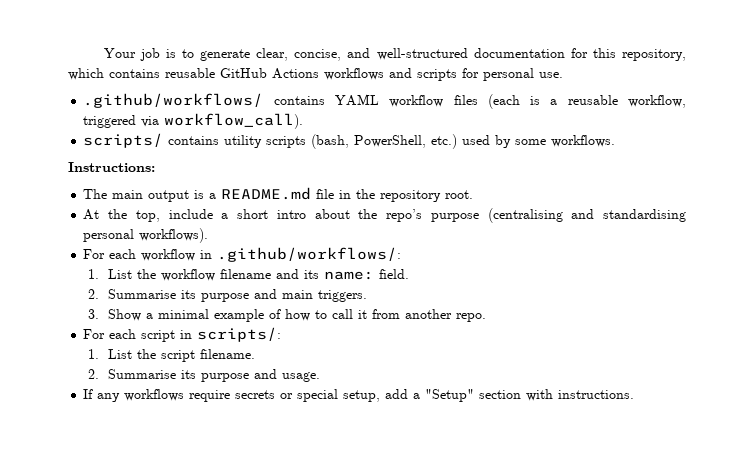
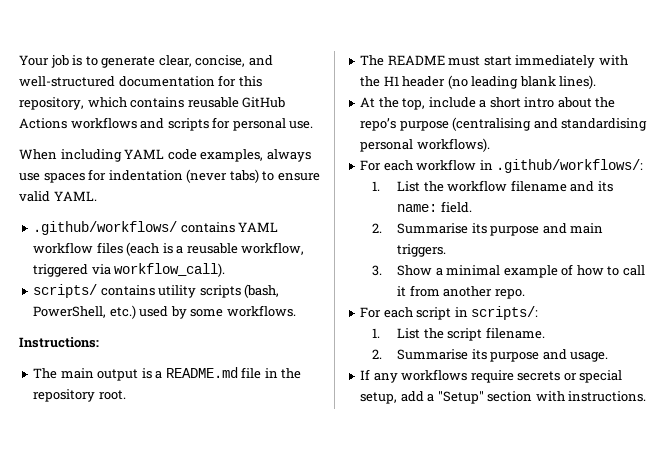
(563, 75) none -> [19,149,311,162] [19,169,320,183] [19,191,97,202] // When including YAML code examples, always use spaces for indentation (never tabs) to ensure valid YAML.
(474, 194) none -> [360,55,628,68] [360,75,597,89] // The README must start immediately with the H1 header (no leading blank lines).

